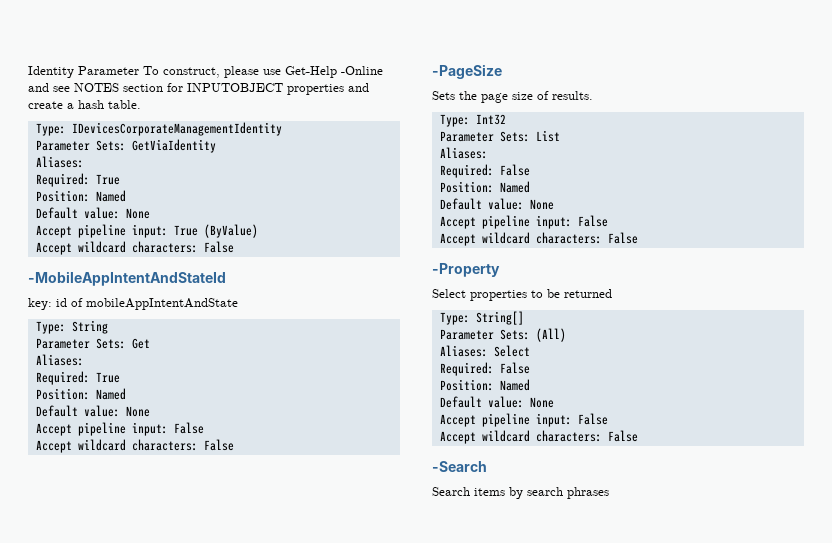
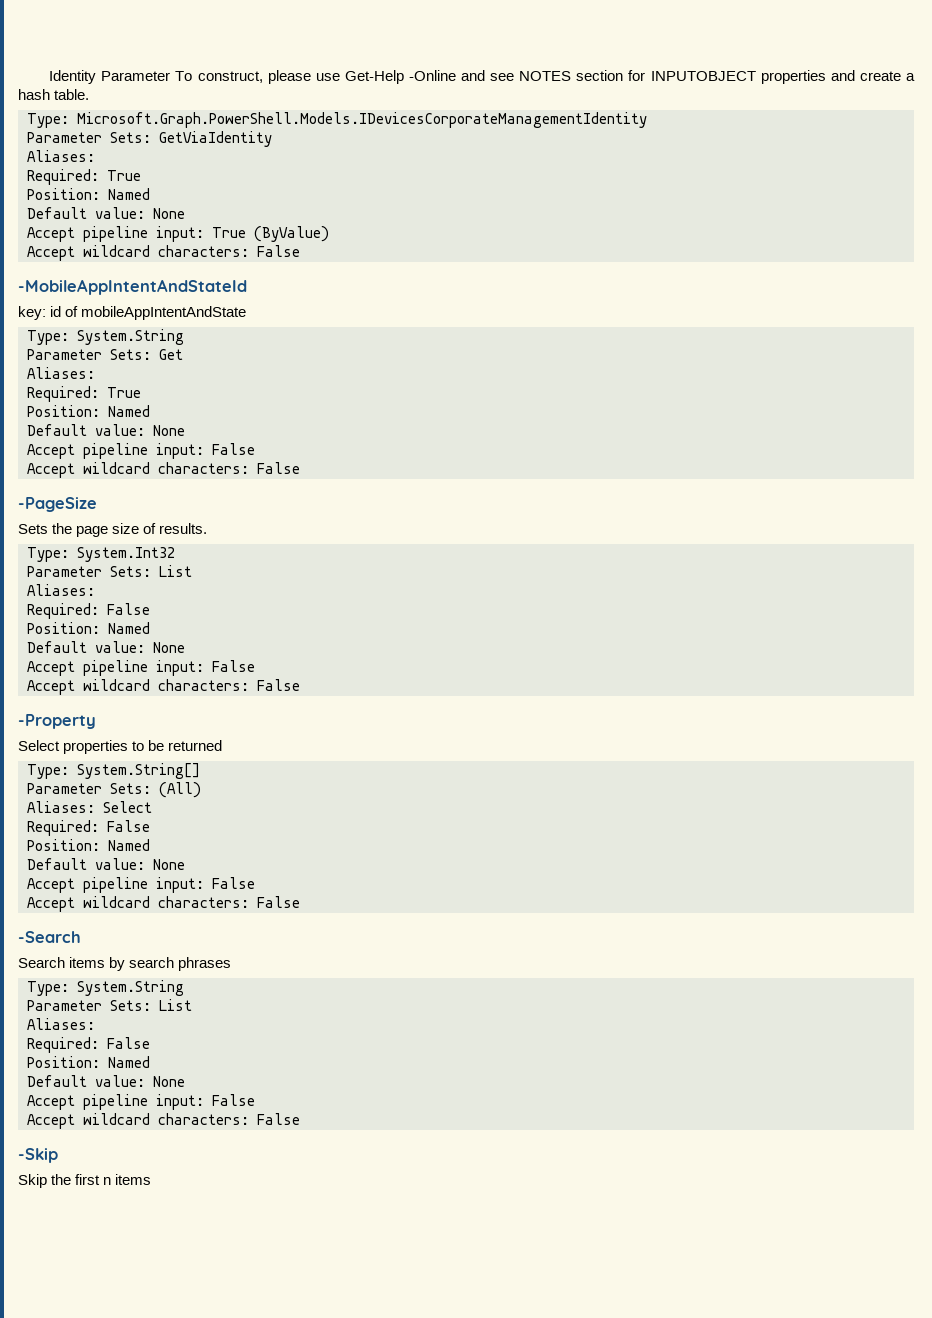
[71,122,282,136] IDevicesCorporateManagementIdentity -> [77,112,647,128] Microsoft.Graph.PowerShell.Models.IDevicesCorporateManagementIdentity
[71,320,108,334] String -> [77,329,184,345] System.String
[475,114,506,125] Int32 -> [77,547,175,562] System.Int32
[475,311,524,325] String[] -> [77,763,200,779] System.String[]
(609, 493) none -> [27,980,184,996] [27,999,192,1011] [27,1018,95,1030] [27,1037,150,1053] [27,1056,150,1068] [27,1075,185,1087] [27,1094,255,1110] [27,1113,300,1129] [18,1148,58,1163] [18,1174,152,1188] // Type: System.String // Parameter Sets: List // Aliases: // Required: False // Position: Named // Default value: None // Accept pipeline input: False // Accept wildcard characters: False // -Skip // Skip the first n items

